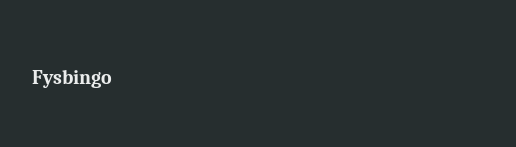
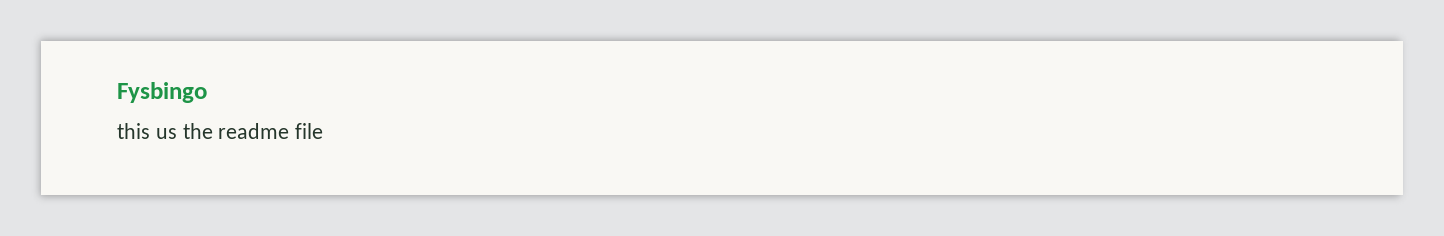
(112, 78) none -> [117,123,324,139] // this us the readme file

